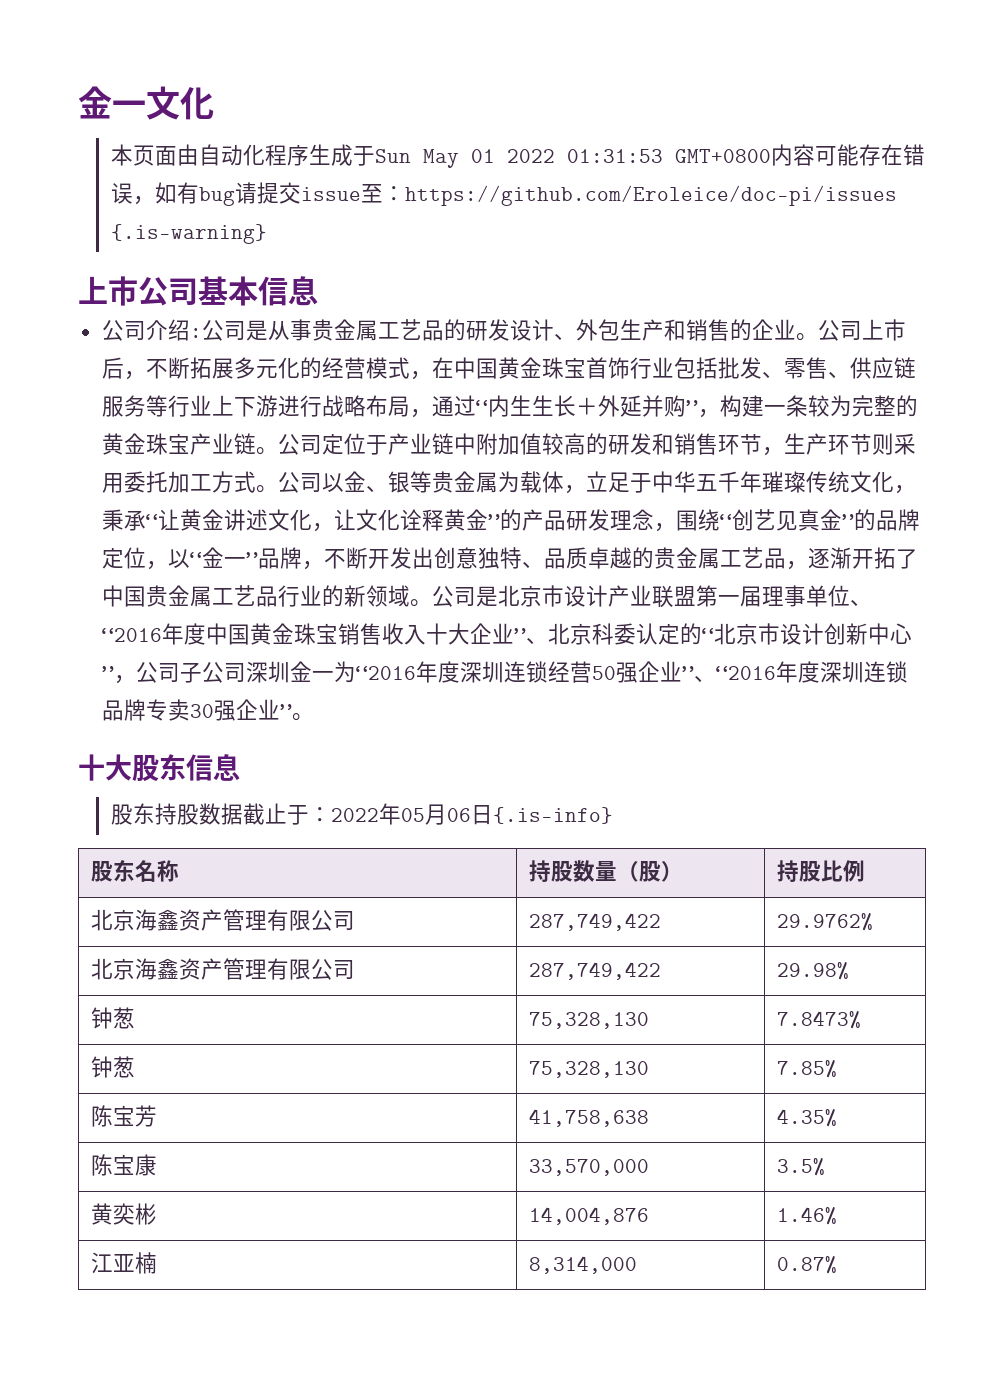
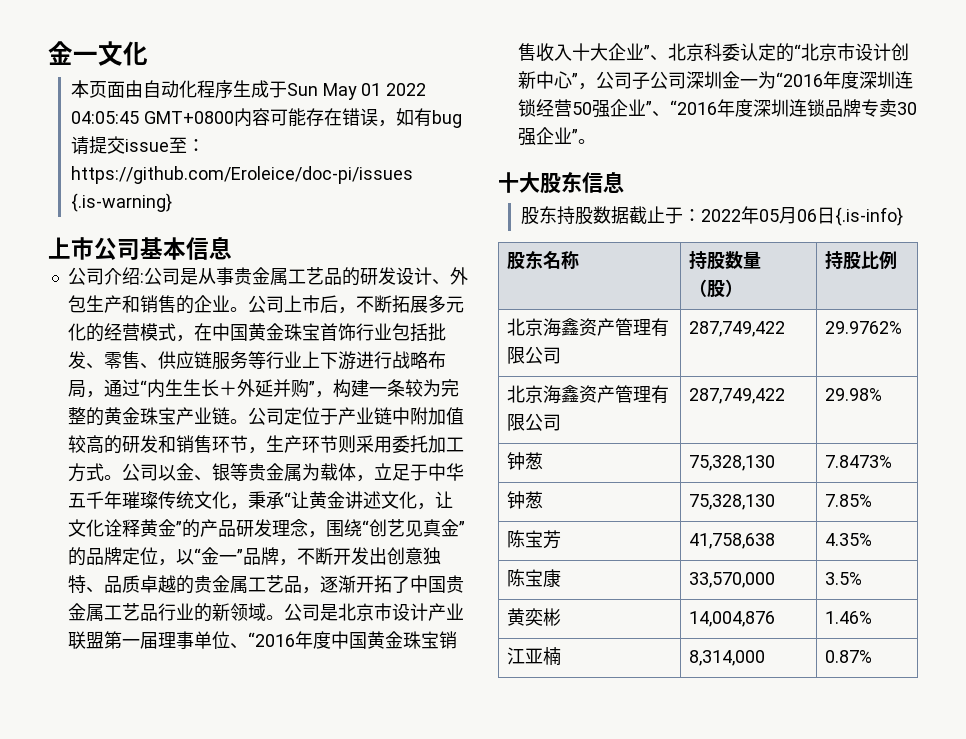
[566,149,663,163] 01:31:53 -> [70,111,139,124] 04:05:45

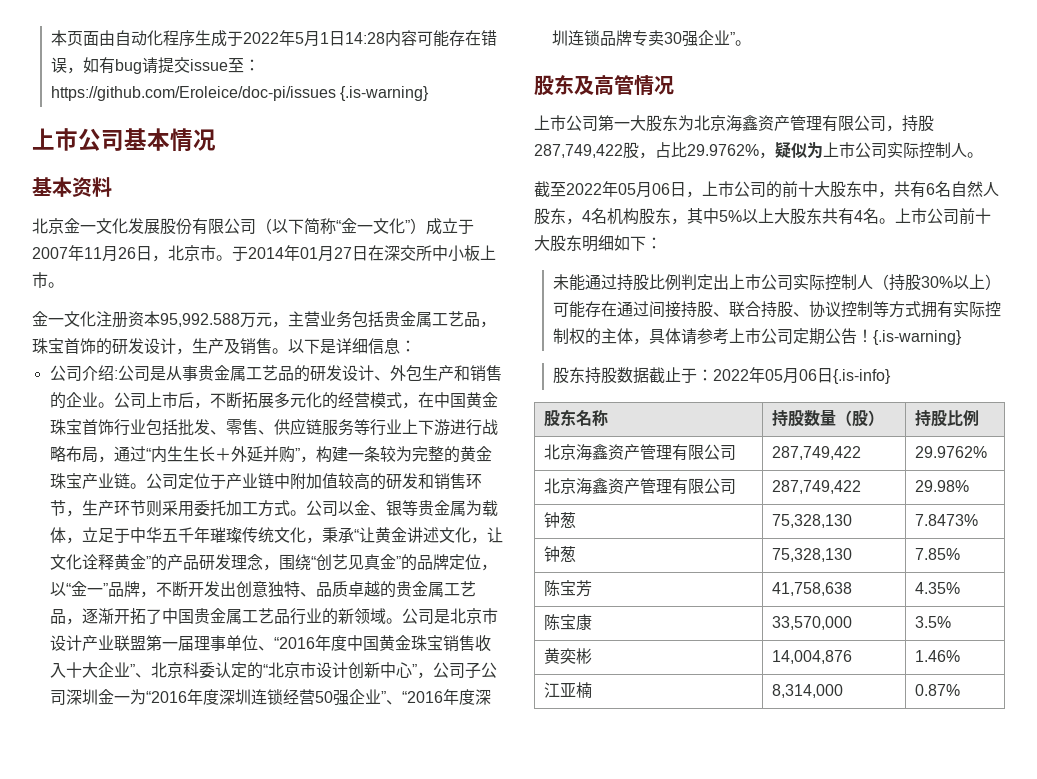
[48,41,148,66] 金一文化 // -> (50, 38) none
[286,83,427,100] [70,111,234,124] Sun May 01 2022 04:05:45 GMT+0800 -> [242,30,385,47] 2022年5月1日14:28
[186,236,232,260] 信息 -> [170,128,216,152] [32,177,112,197] [32,218,474,235] [32,245,496,262] [32,272,64,288] [32,311,496,328] [32,338,416,355] 情况 // 基本资料 // 北京金一文化发展股份有限公司（以下简称“金一文化”）成立于2007年11月26日，北京市。于2014年01月27日在深交所中小板上市。 // 金一文化注册资本95,992.588万元，主营业务包括贵金属工艺品，珠宝首饰的研发设计，生产及销售。以下是详细信息：
[498,171,624,194] 十大股东信息 -> [534,74,674,96] [534,115,934,132] [534,142,983,159] [534,181,999,198] [534,208,991,225] [534,235,662,252] [552,274,1001,291] [552,301,1001,318] [552,328,962,345] 股东及高管情况 // 上市公司第一大股东为北京海鑫资产管理有限公司，持股287,749,422股，占比29.9762%，疑似为上市公司实际控制人。 // 截至2022年05月06日，上市公司的前十大股东中，共有6名自然人股东，4名机构股东，其中5%以上大股东共有4名。上市公司前十大股东明细如下： // 未能通过持股比例判定出上市公司实际控制人（持股30%以上）可能存在通过间接持股、联合持股、协议控制等方式拥有实际控制权的主体，具体请参考上市公司定期公告！{.is-warning}

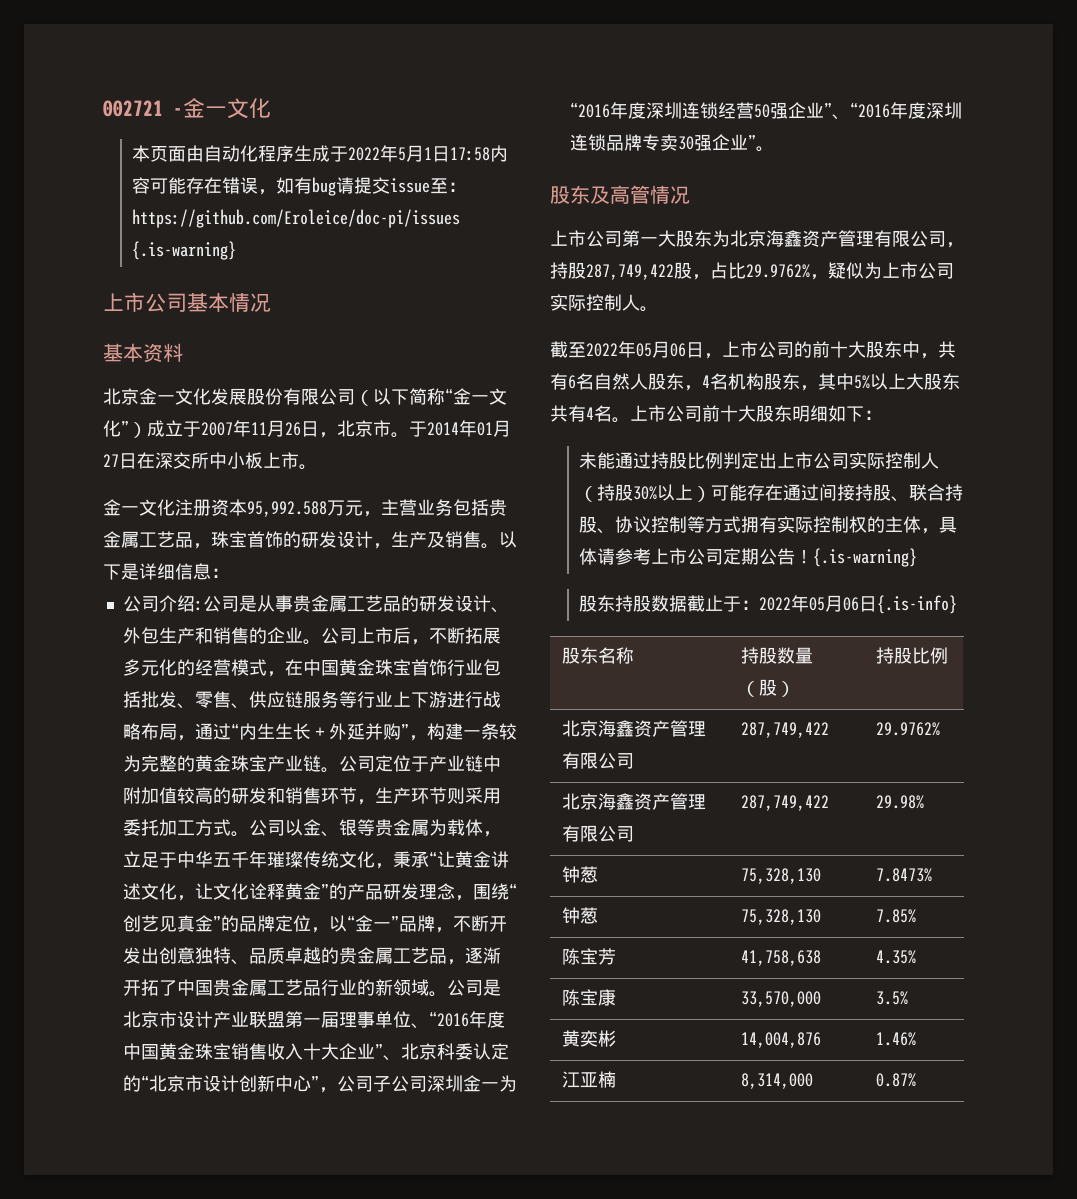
(50, 38) none -> [103,98,271,119] 002721 -金一文化 //
[344,32,385,44] 14:28 -> [450,147,491,161] 17:58

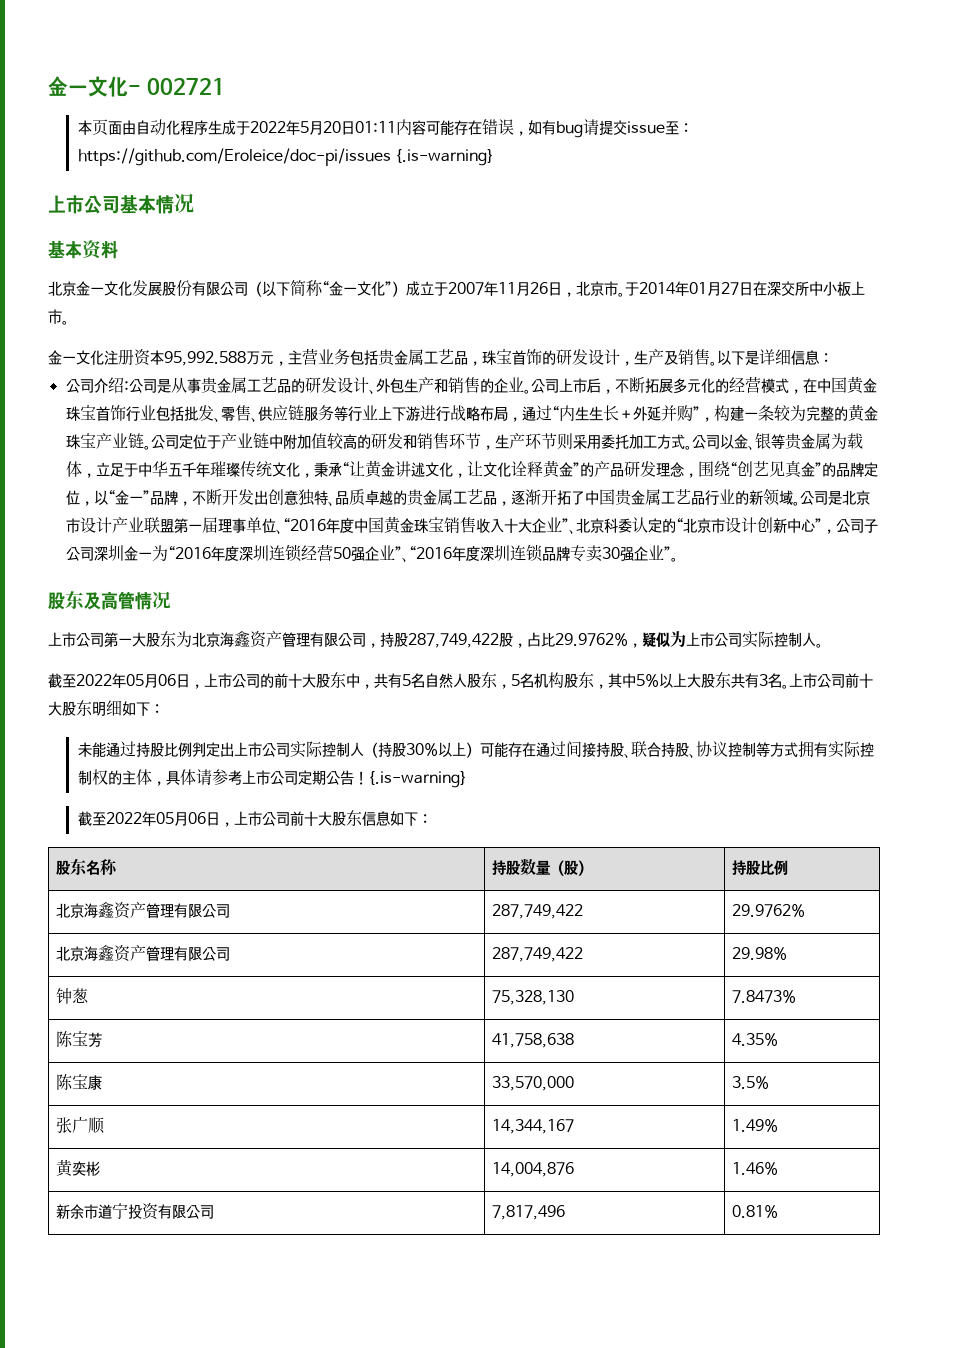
[103,98,271,119] 002721 -金一文化 -> [48,76,225,97] 金一文化- 002721
[424,146,491,162] 1日17:58 -> [322,121,396,135] 20日01:11
[568,375,576,389] 6 -> [402,674,411,686] 5
[702,375,710,388] 4 -> [511,674,520,686] 5
[586,407,594,420] 4 -> [759,674,768,686] 3
[579,595,958,614] 股东持股数据截止于：2022年05月06日{.is-info} -> [77,810,432,827] 截至2022年05月06日，上市公司前十大股东信息如下：
[562,907,599,924] [741,909,822,925] [876,909,917,923] // 钟葱 | 75,328,130 | 7.85% -> (796, 996) none
(909, 998) none -> [55,1117,105,1134] [491,1119,574,1134] [731,1119,778,1132] // 张广顺 | 14,344,167 | 1.49%
[562,1071,617,1088] [741,1073,814,1089] [876,1073,917,1087] 江亚楠 | 8,314,000 | 0.87% -> [55,1203,214,1220] [491,1205,565,1220] [731,1205,778,1218] 新余市道宁投资有限公司 | 7,817,496 | 0.81%

